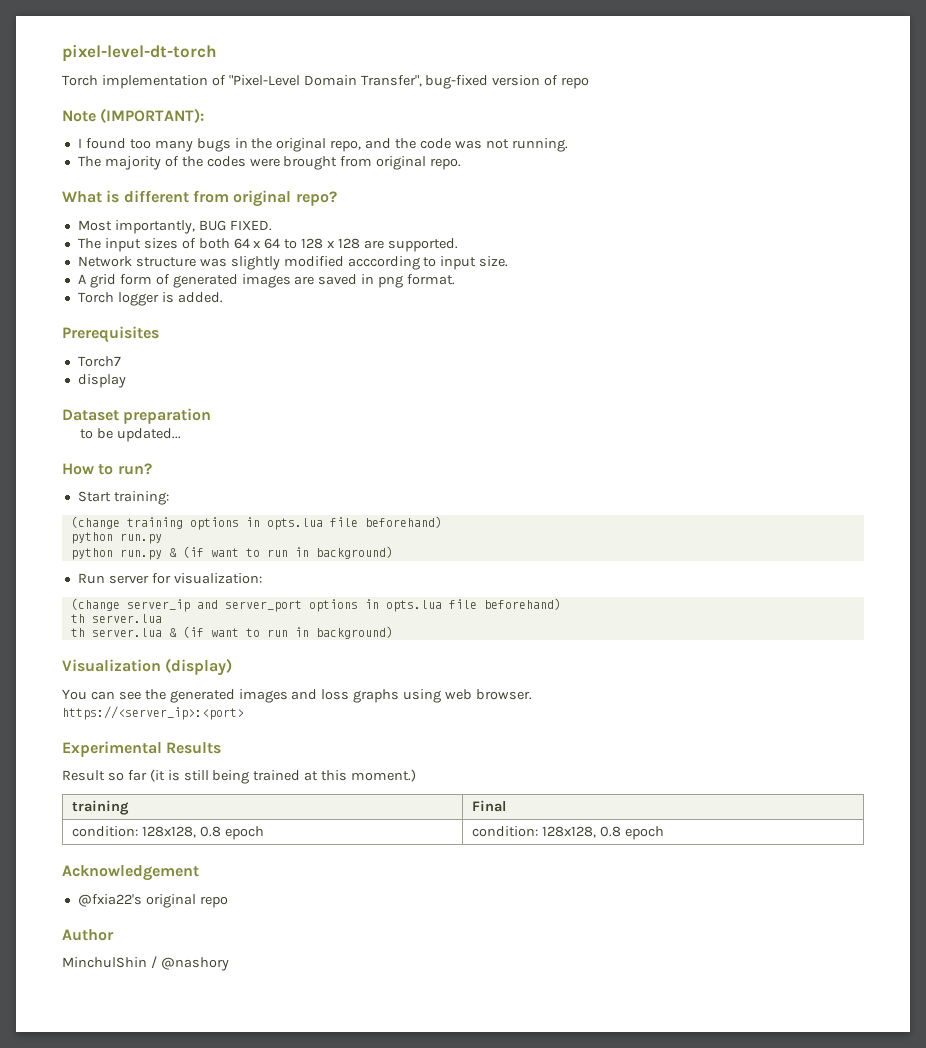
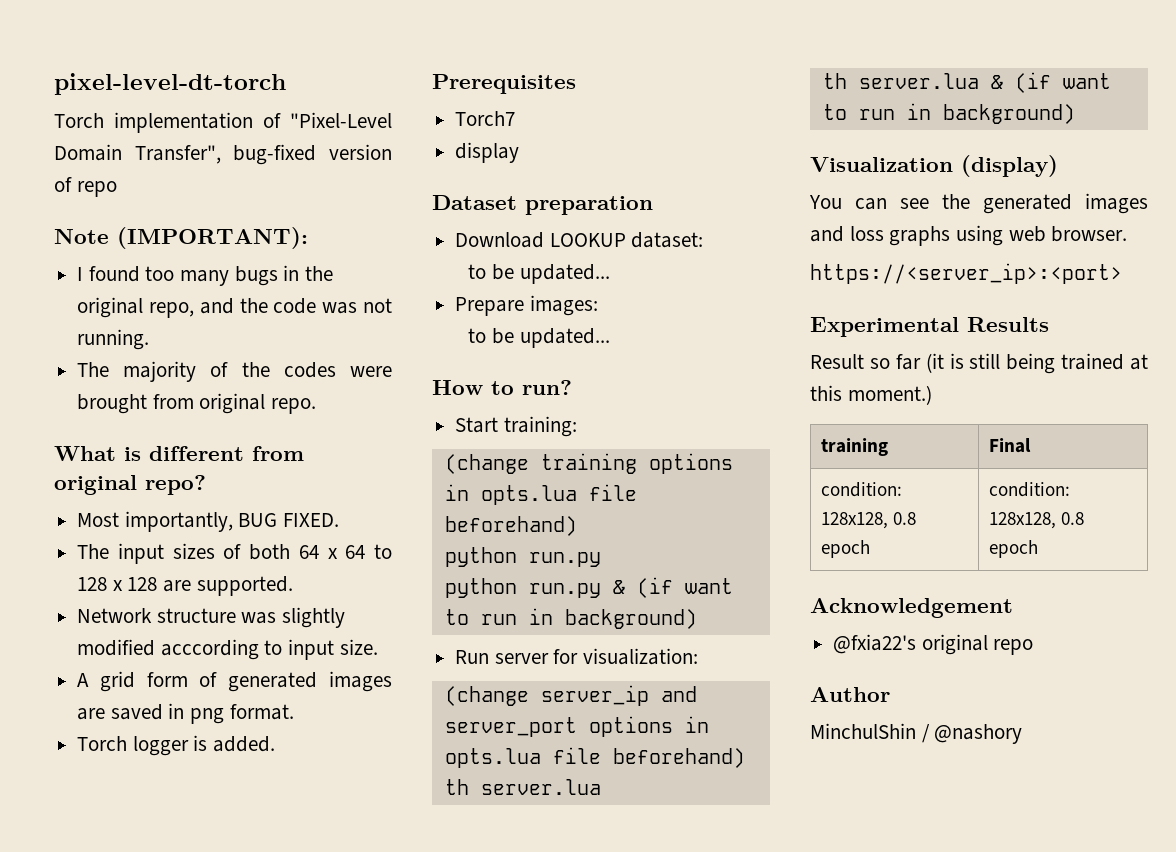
(212, 416) none -> [455,232,704,248] [468,264,610,284] [455,295,598,316] // Download LOOKUP dataset: // to be updated... // Prepare images:

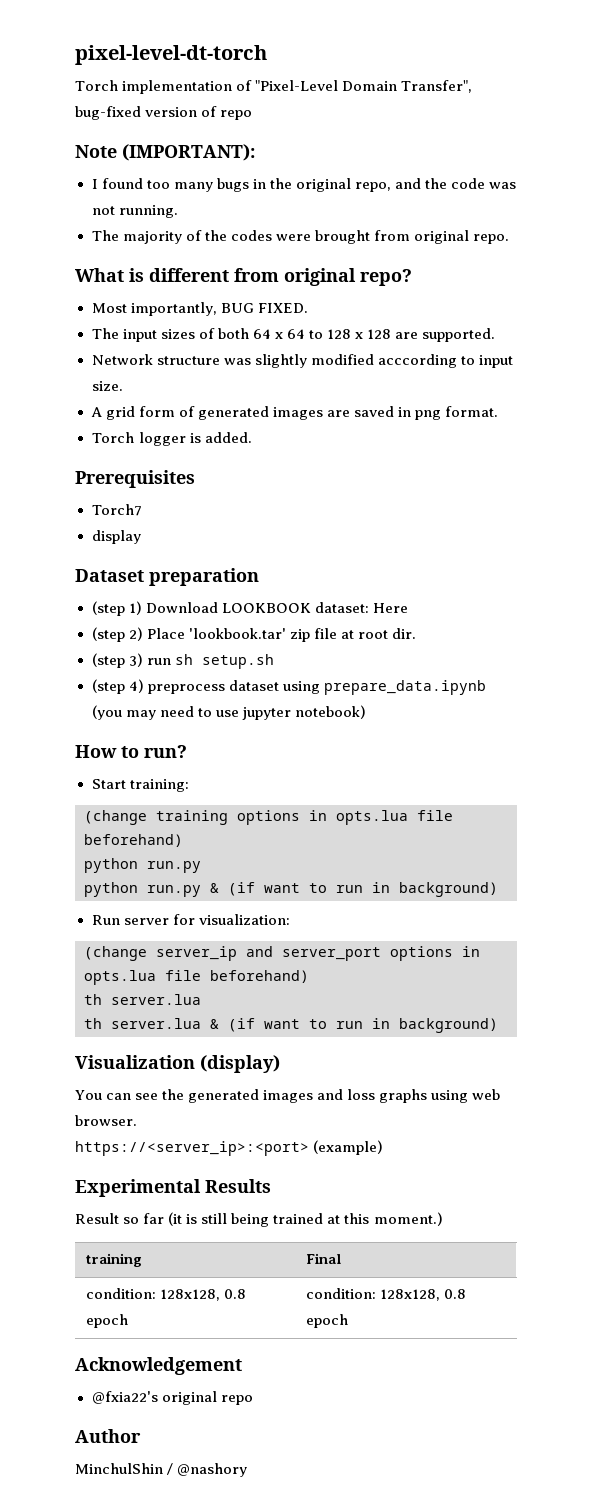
[455,232,704,248] [468,264,610,284] [455,295,598,316] [468,328,610,348] Download LOOKUP dataset: // to be updated... // Prepare images: // to be updated... -> [91,601,408,616] [91,627,416,642] [91,653,274,669] [91,679,486,695] [91,705,366,720] (step 1) Download LOOKBOOK dataset: Here // (step 2) Place 'lookbook.tar' zip file at root dir. // (step 3) run sh setup.sh // (step 4) preprocess dataset using prepare_data.ipynb (you may need to use jupyter notebook)
(1122, 273) none -> [313,1140,384,1155] (example)

